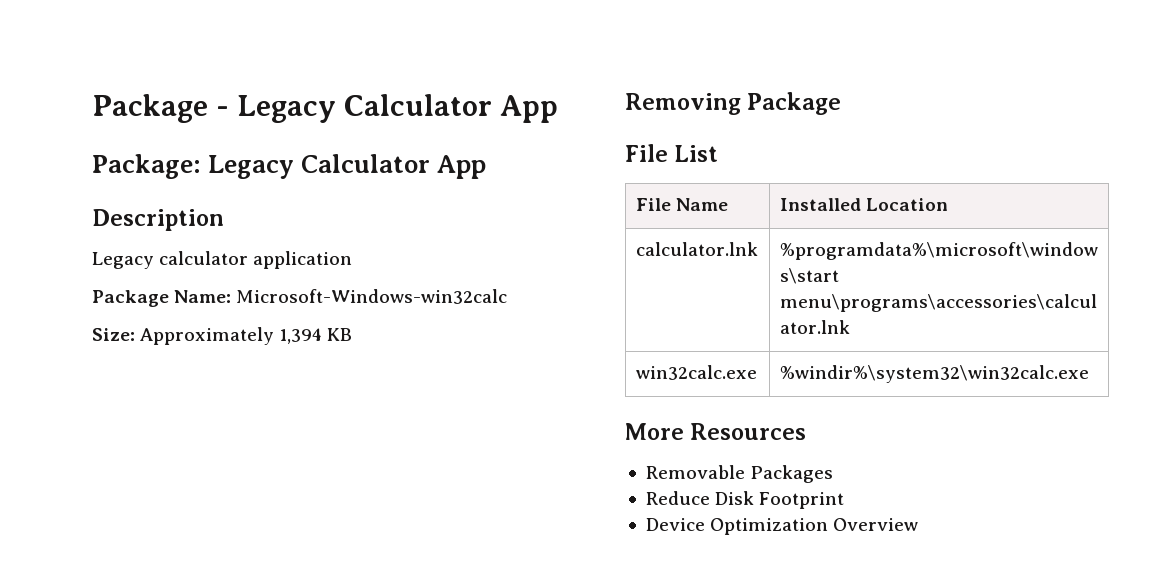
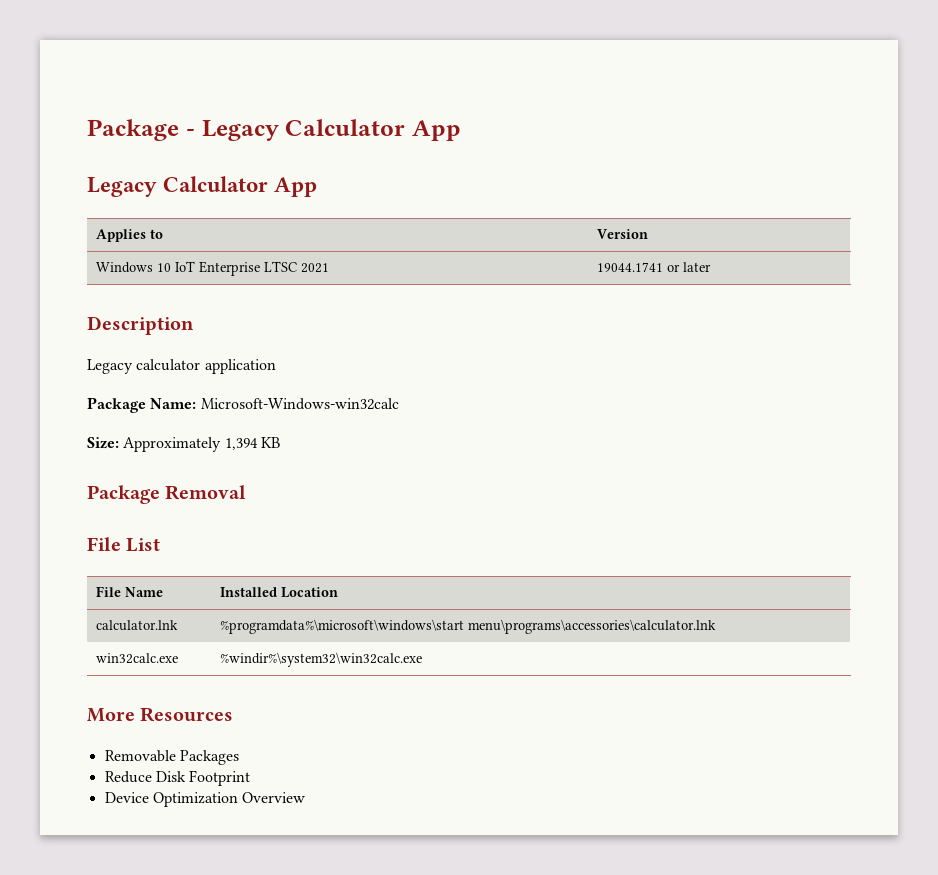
[92,154,487,179] Package: Legacy Calculator App -> [87,176,318,197] [95,229,163,242] [596,229,648,239] [95,261,329,276] [596,262,711,272] Legacy Calculator App // Applies to | Version // Windows 10 IoT Enterprise LTSC 2021 | 19044.1741 or later
[625,92,842,115] Removing Package -> [87,485,247,504] Package Removal

